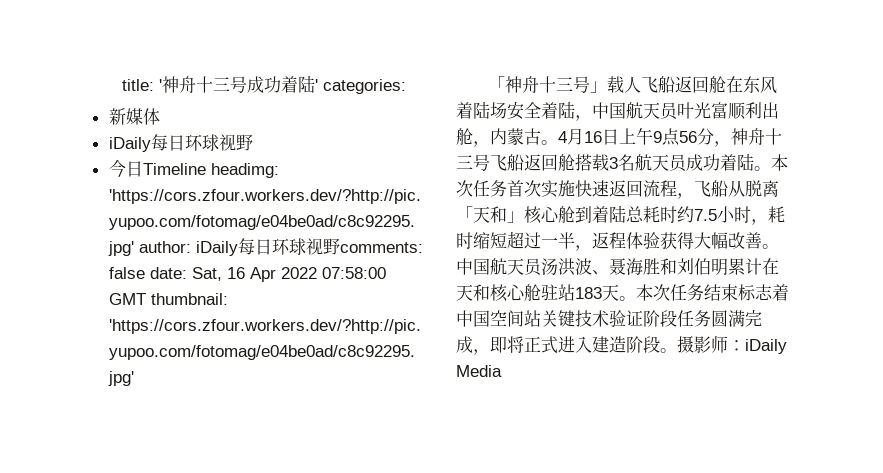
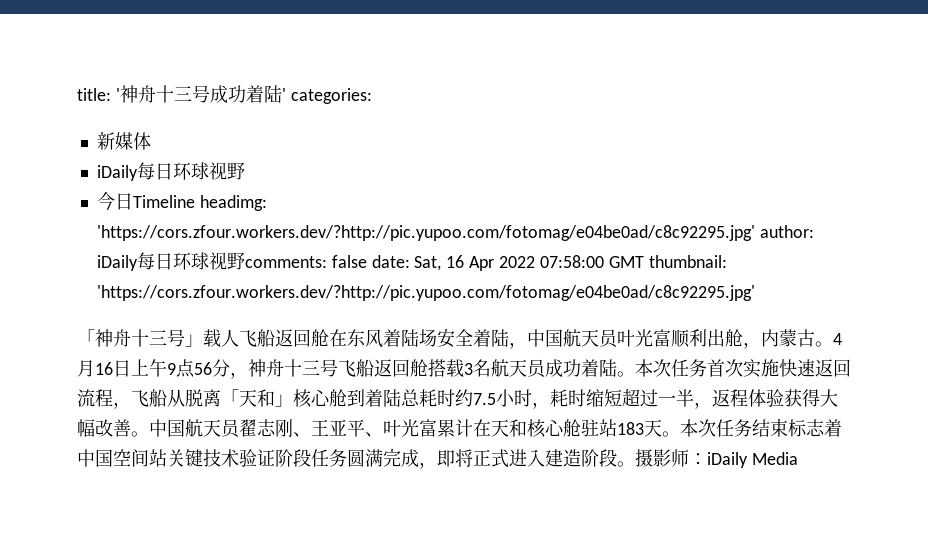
[541,258,728,276] 汤洪波、聂海胜和刘伯明 -> [239,419,437,437] 翟志刚、王亚平、叶光富

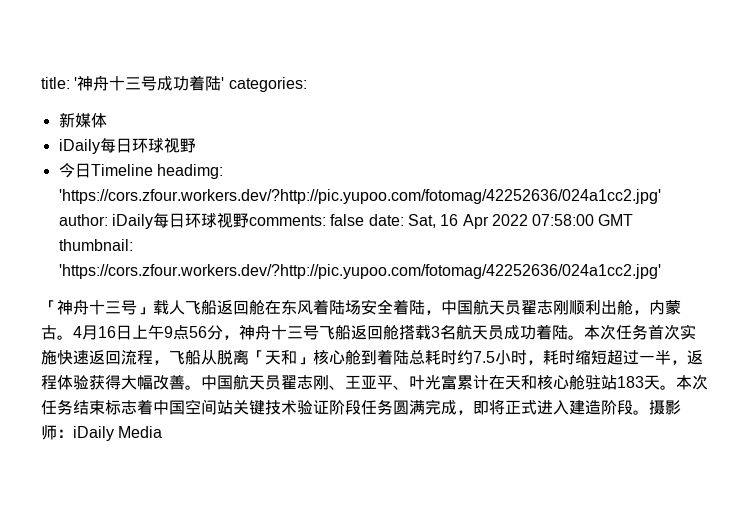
[96,225,755,241] 'https://cors.zfour.workers.dev/?http://pic.yupoo.com/fotomag/e04be0ad/c8c92295.jpg' -> [58,189,661,204] 'https://cors.zfour.workers.dev/?http://pic.yupoo.com/fotomag/42252636/024a1cc2.jpg'
[96,285,755,301] 'https://cors.zfour.workers.dev/?http://pic.yupoo.com/fotomag/e04be0ad/c8c92295.jpg' -> [58,264,661,279] 'https://cors.zfour.workers.dev/?http://pic.yupoo.com/fotomag/42252636/024a1cc2.jpg'
[617,329,671,347] 叶光富 -> [521,300,569,315] 翟志刚

